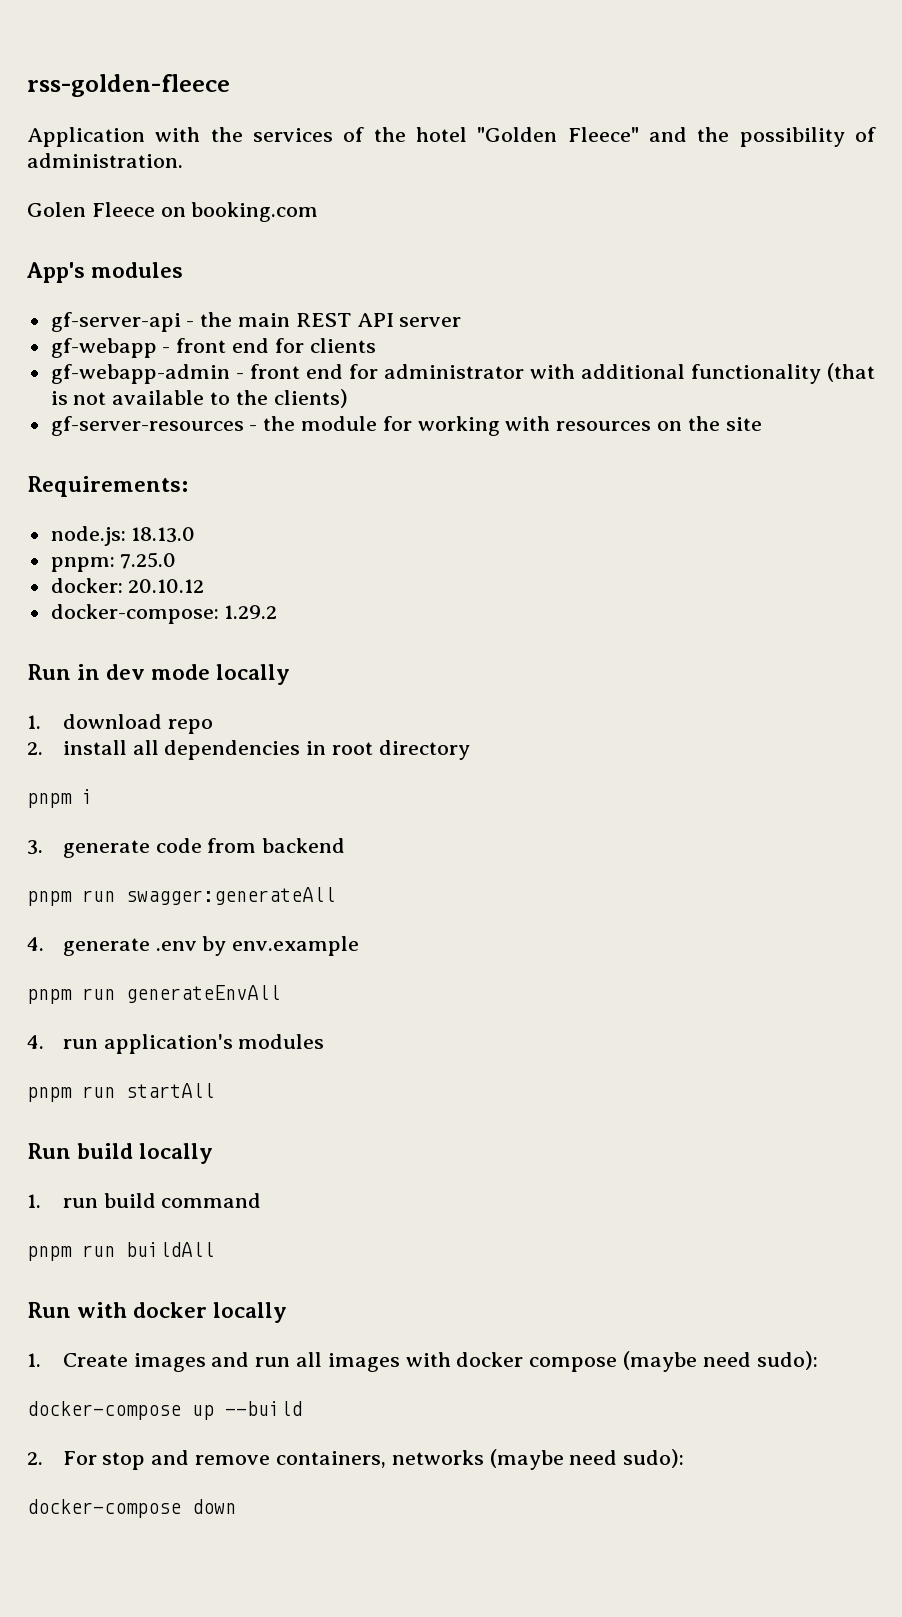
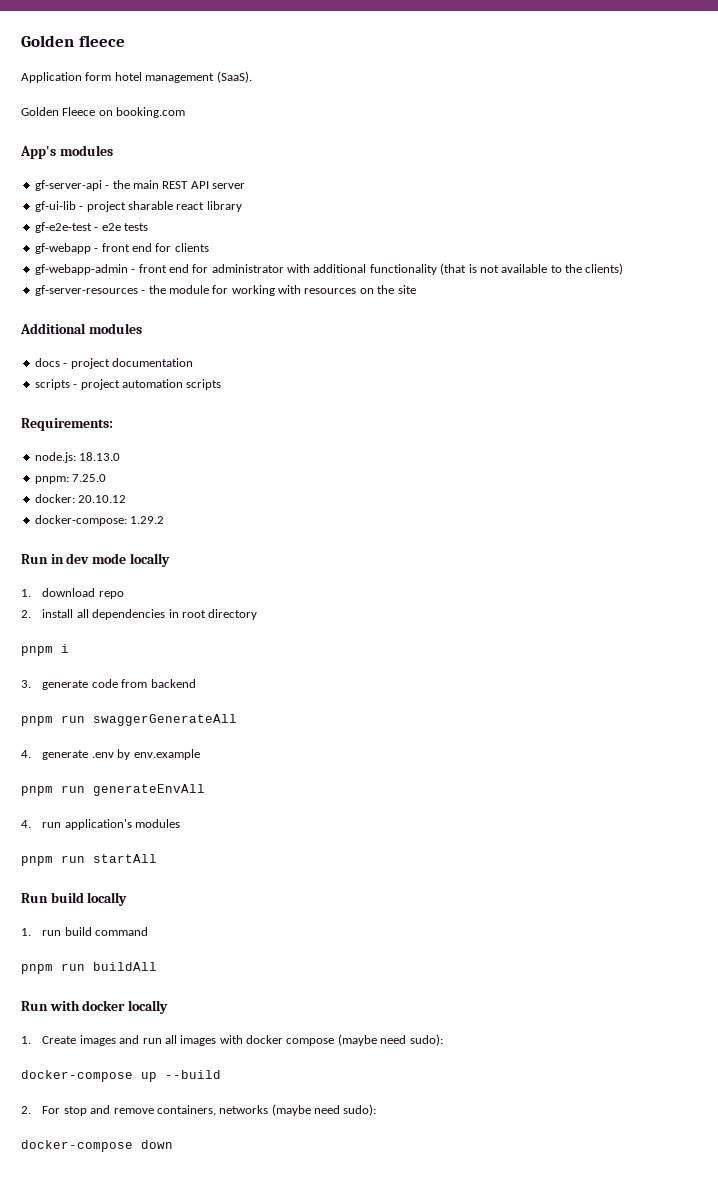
[27,74,230,97] rss-golden-fleece -> [21,35,125,47] Golden fleece
[155,127,877,147] [27,153,183,168] [27,202,86,217] with the services of the hotel "Golden Fleece" and the possibility of administration. // Golen -> [85,71,252,83] [21,107,59,116] form hotel management (SaaS). // Golden
(462, 322) none -> [34,201,242,212] [34,222,148,233] // gf-ui-lib - project sharable react library // gf-e2e-test - e2e tests
(762, 424) none -> [20,323,142,334] [34,358,193,369] [34,379,222,390] // Additional modules // docs - project documentation // scripts - project automation scripts
[126,887,335,905] swagger:generateAll -> [93,714,237,726] swaggerGenerateAll

